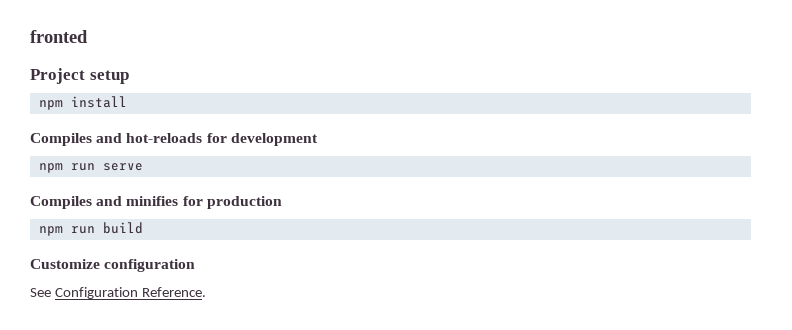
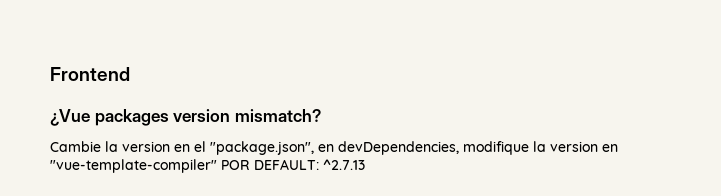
[30,30,88,43] [30,68,129,84] [38,96,127,110] [30,133,318,146] [38,163,143,173] [30,196,282,209] [38,222,143,236] [30,259,196,272] [30,287,206,299] fronted // Project setup // npm install // Compiles and hot-reloads for development // npm run serve // Compiles and minifies for production // npm run build // Customize configuration // See Configuration Reference. -> [50,67,130,81] [50,109,321,126] [50,141,618,155] [50,159,365,173] Frontend // ¿Vue packages version mismatch? // Cambie la version en el "package.json", en devDependencies, modifique la version en "vue-template-compiler" POR DEFAULT: ^2.7.13

